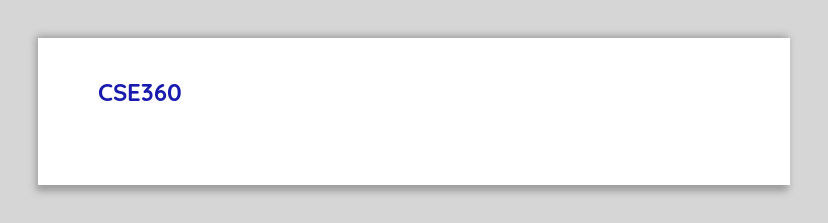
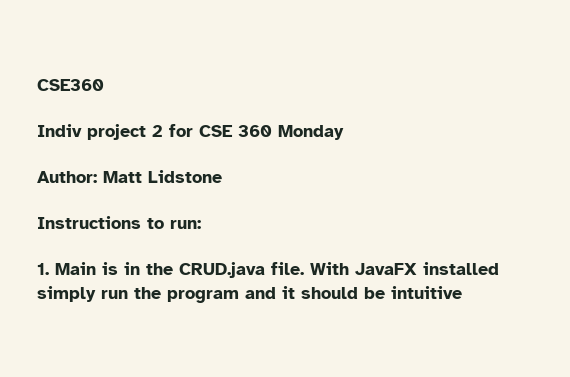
(182, 92) none -> [37,124,344,140] [37,170,222,183] [37,216,201,229] [37,262,499,278] [37,286,462,303] // Indiv project 2 for CSE 360 Monday // Author: Matt Lidstone // Instructions to run: // 1. Main is in the CRUD.java file. With JavaFX installed simply run the program and it should be intuitive

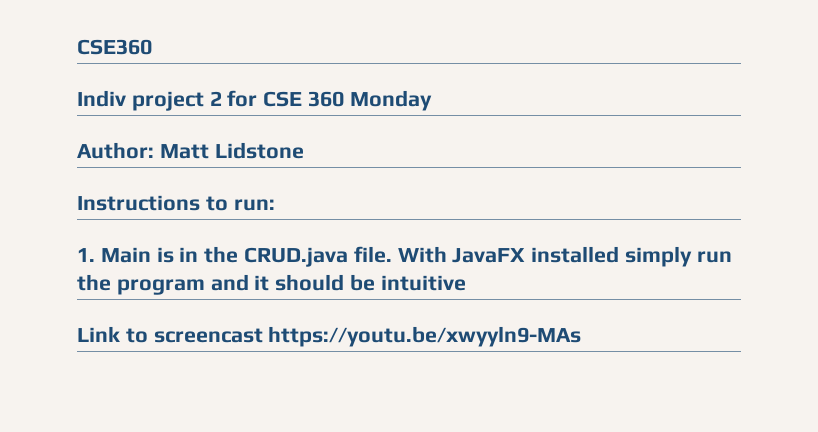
(462, 292) none -> [77,326,582,347] // Link to screencast https://youtu.be/xwyyln9-MAs

